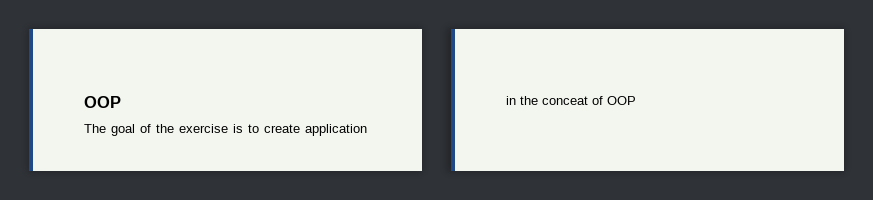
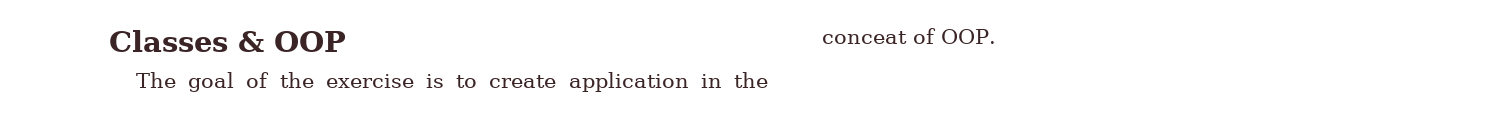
(84, 102) none -> [109,30,264,52] Classes &
[607,96,636,105] OOP -> [941,29,996,44] OOP.

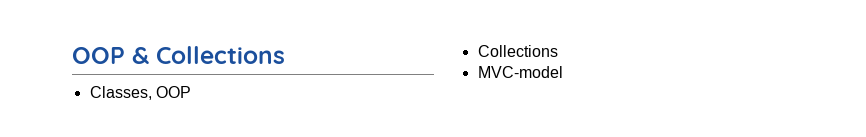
[109,30,346,52] [135,72,768,92] [822,28,996,44] Classes & OOP // The goal of the exercise is to create application in the conceat of OOP. -> [72,46,285,64] [89,86,191,100] [477,45,558,57] [477,66,563,78] OOP & Collections // Classes, OOP // Collections // MVC-model

